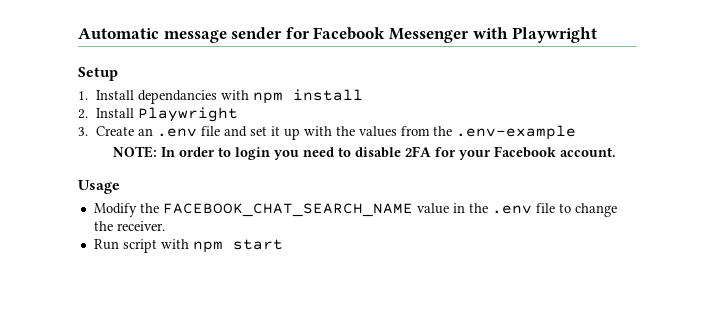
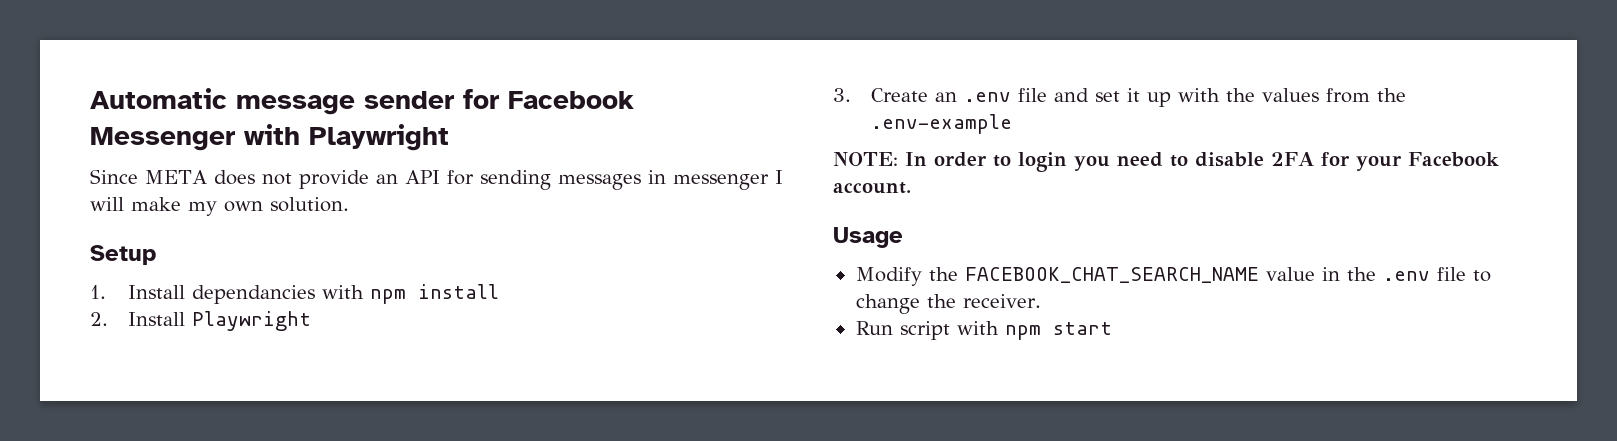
(598, 35) none -> [90,169,783,190] [90,197,349,216] // Since META does not provide an API for sending messages in messenger I will make my own solution.

